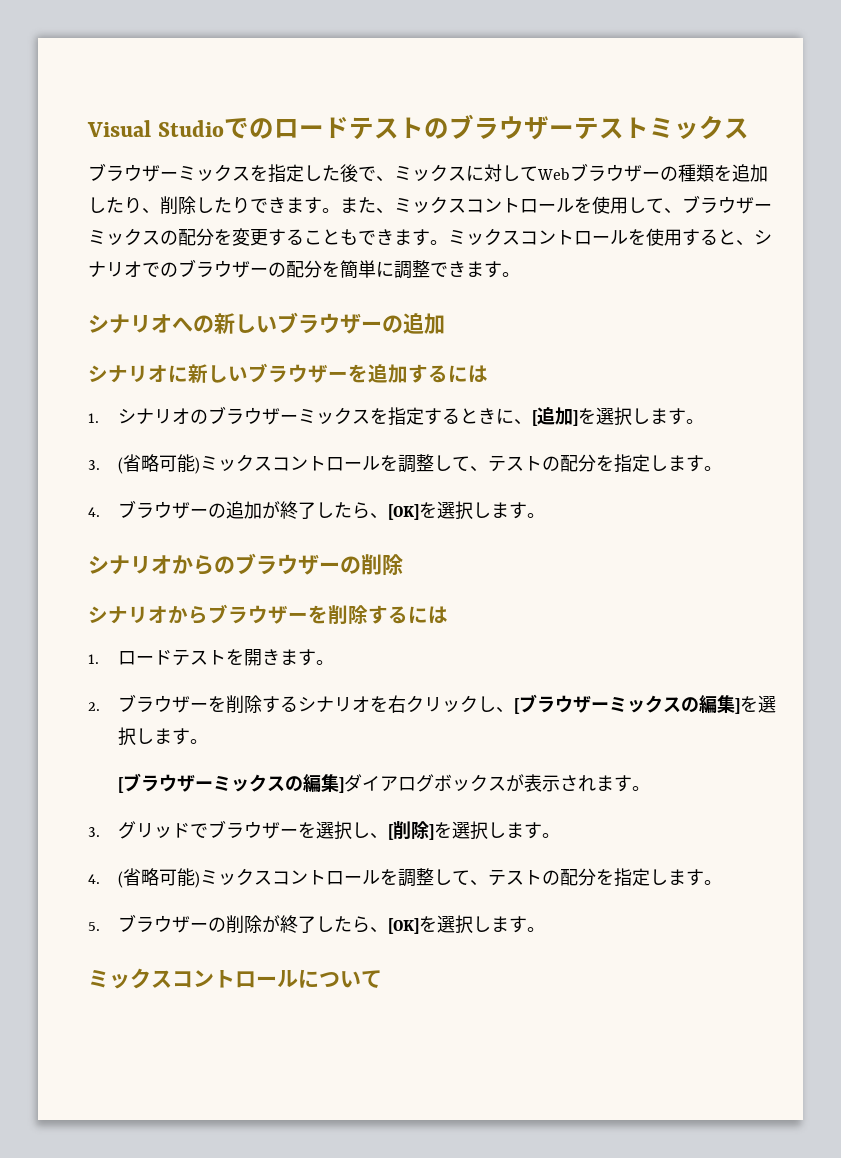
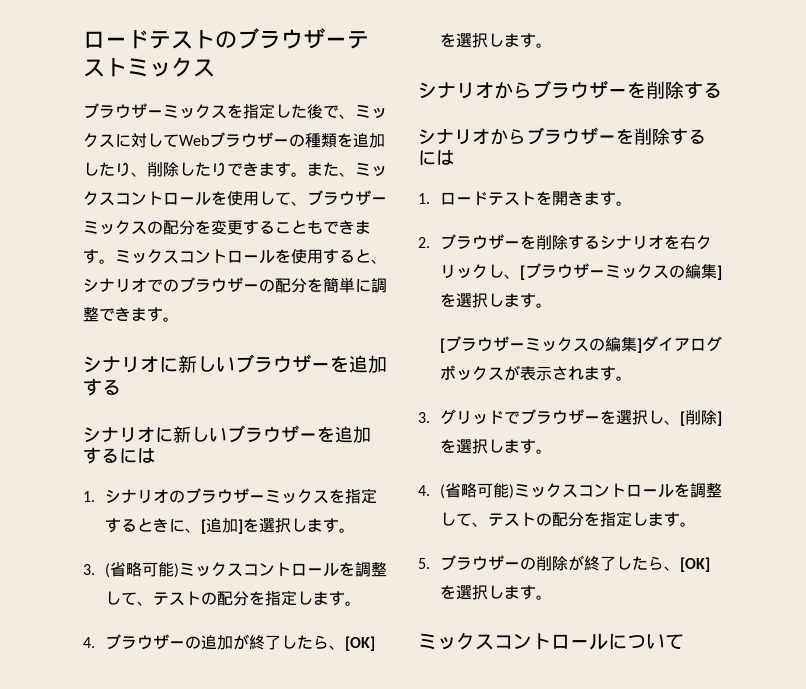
[87,118,274,139] Visual Studioでの -> (83, 39) none
[172,312,445,334] への新しいブラウザーの追加 -> [159,354,387,373] [83,378,121,396] に新しいブラウザーを追加する
[214,553,403,575] のブラウザーの削除 -> [532,80,722,99] ブラウザーを削除する

